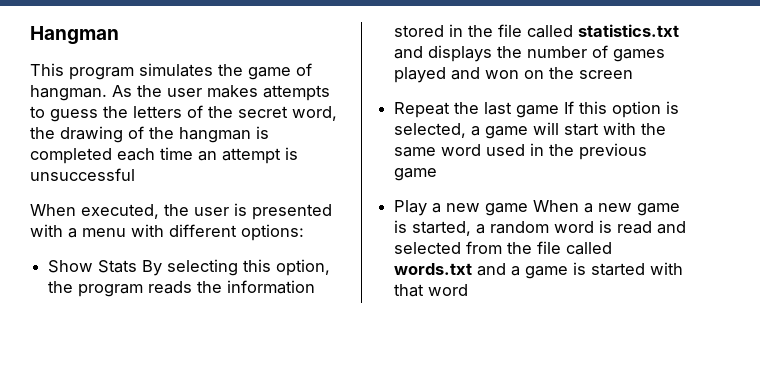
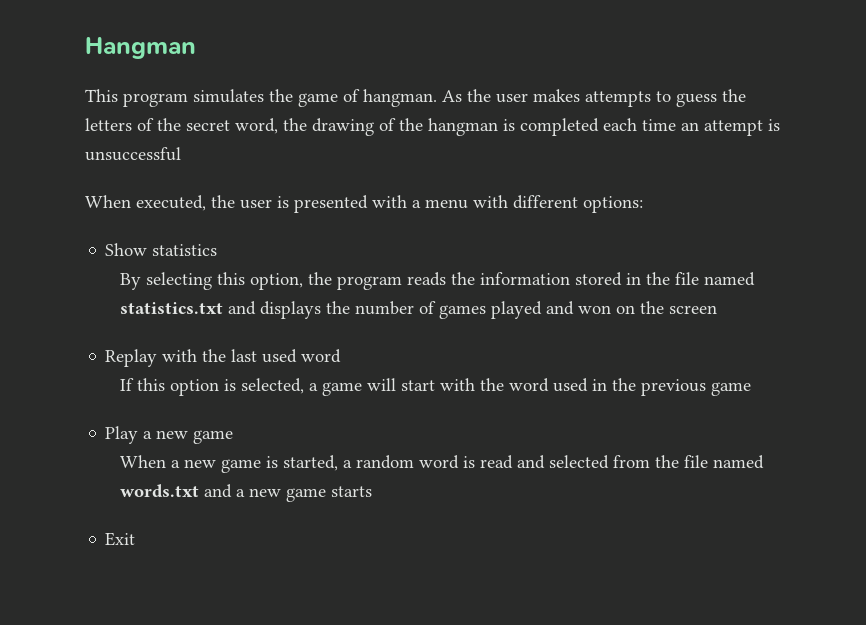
[98,260,138,273] Stats -> [152,244,218,256] statistics //
[527,25,574,38] called -> [703,272,755,286] named
[394,102,560,118] Repeat the last game -> [105,349,342,367] Replay with the last used word //
[394,147,437,157] same -> (504, 384) none
(529, 209) none -> (234, 437) //
[566,242,613,255] called -> [712,455,764,469] named
[525,262,684,279] [394,284,469,297] game is started with that word -> [248,486,372,502] [105,532,136,546] new game starts // Exit

